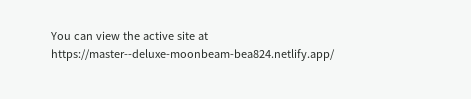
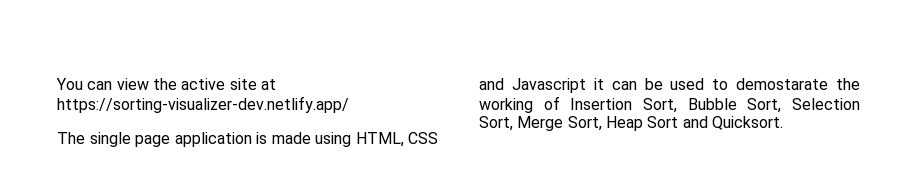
[51,49,335,61] https://master--deluxe-moonbeam-bea824.netlify.app/ -> [57,96,349,113] [57,132,438,147] [479,78,860,93] [479,96,861,113] [479,116,783,131] https://sorting-visualizer-dev.netlify.app/ // The single page application is made using HTML, CSS and Javascript it can be used to demostarate the working of Insertion Sort, Bubble Sort, Selection Sort, Merge Sort, Heap Sort and Quicksort.

